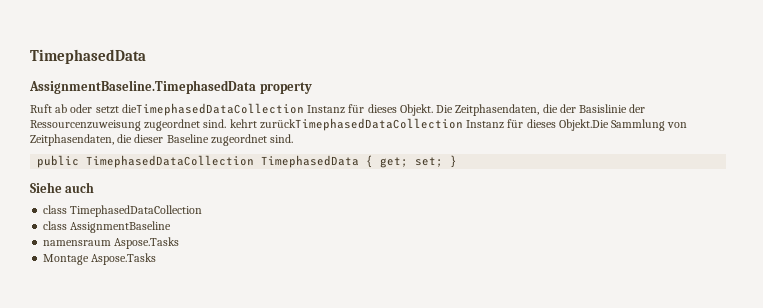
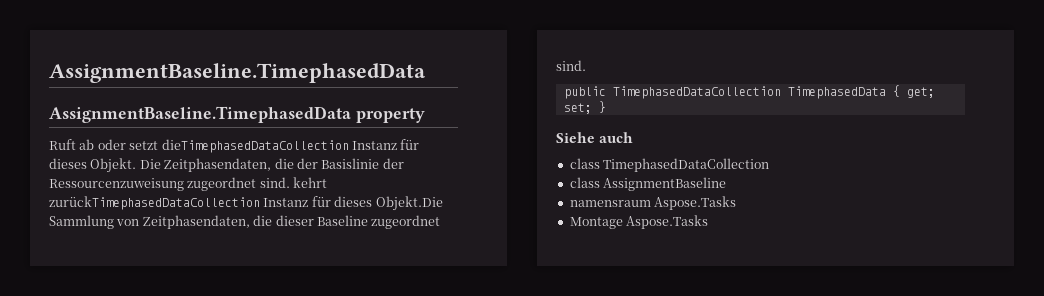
[30,49,146,64] TimephasedData -> [49,63,426,83] AssignmentBaseline.TimephasedData

